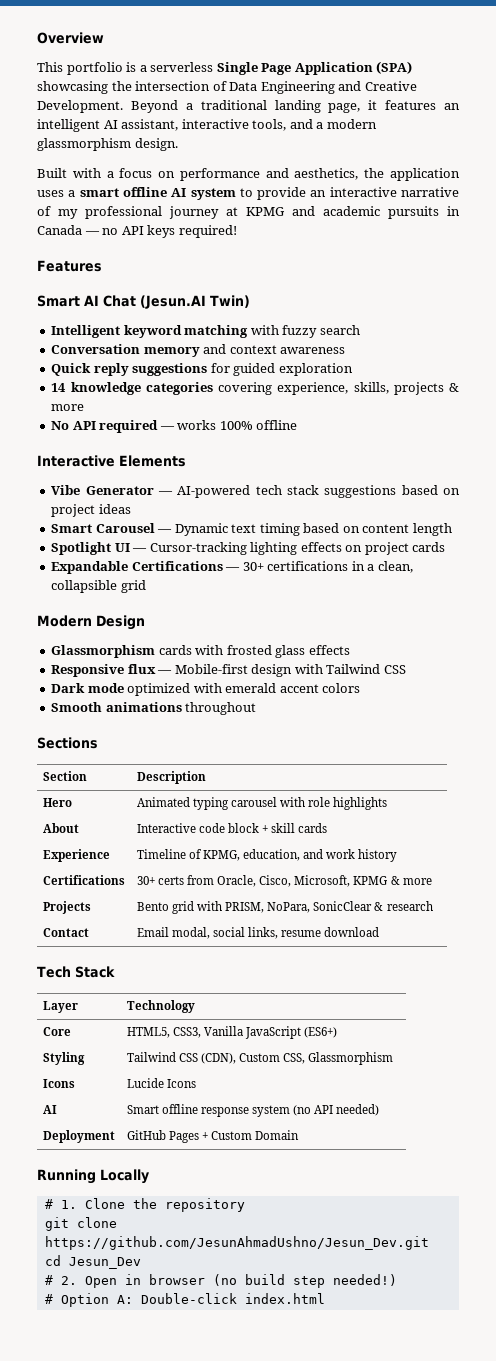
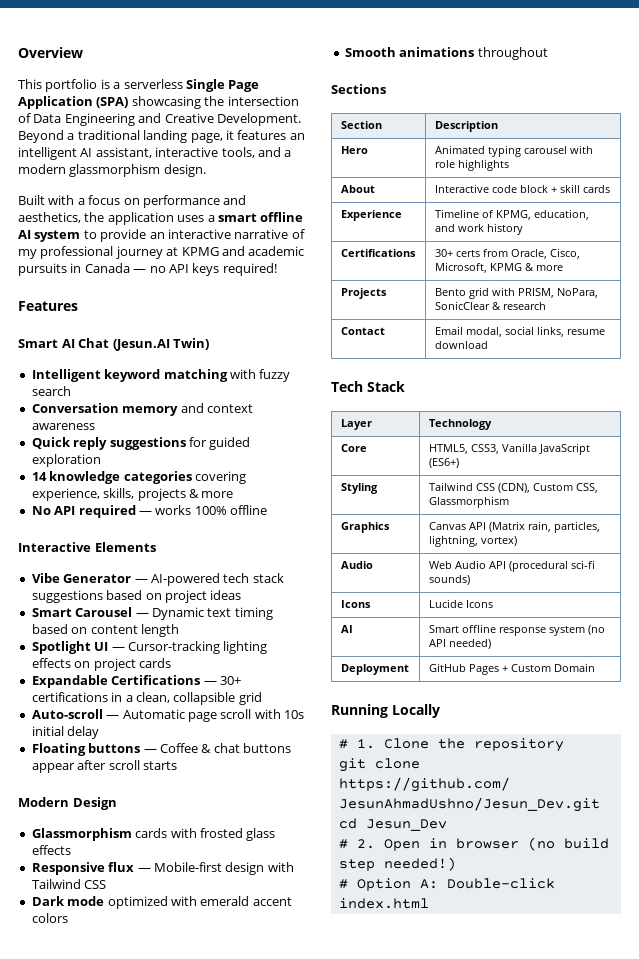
(146, 586) none -> [31,709,304,722] [31,726,100,739] [31,743,291,756] [31,760,177,773] // Auto-scroll — Automatic page scroll with 10s initial delay // Floating buttons — Coffee & chat buttons appear after scroll starts
(394, 1058) none -> [340,522,390,533] [428,521,600,533] [428,535,517,547] [340,561,373,569] [428,560,595,572] [428,575,470,585] // Graphics | Canvas API (Matrix rain, particles, lightning, vortex) // Audio | Web Audio API (procedural sci-fi sounds)

